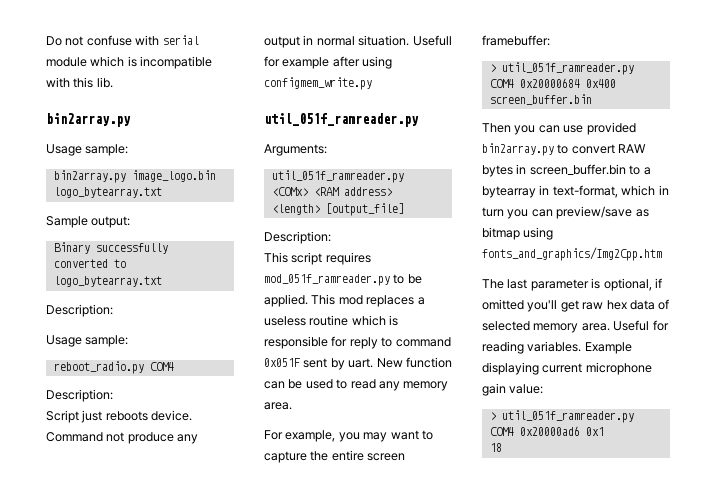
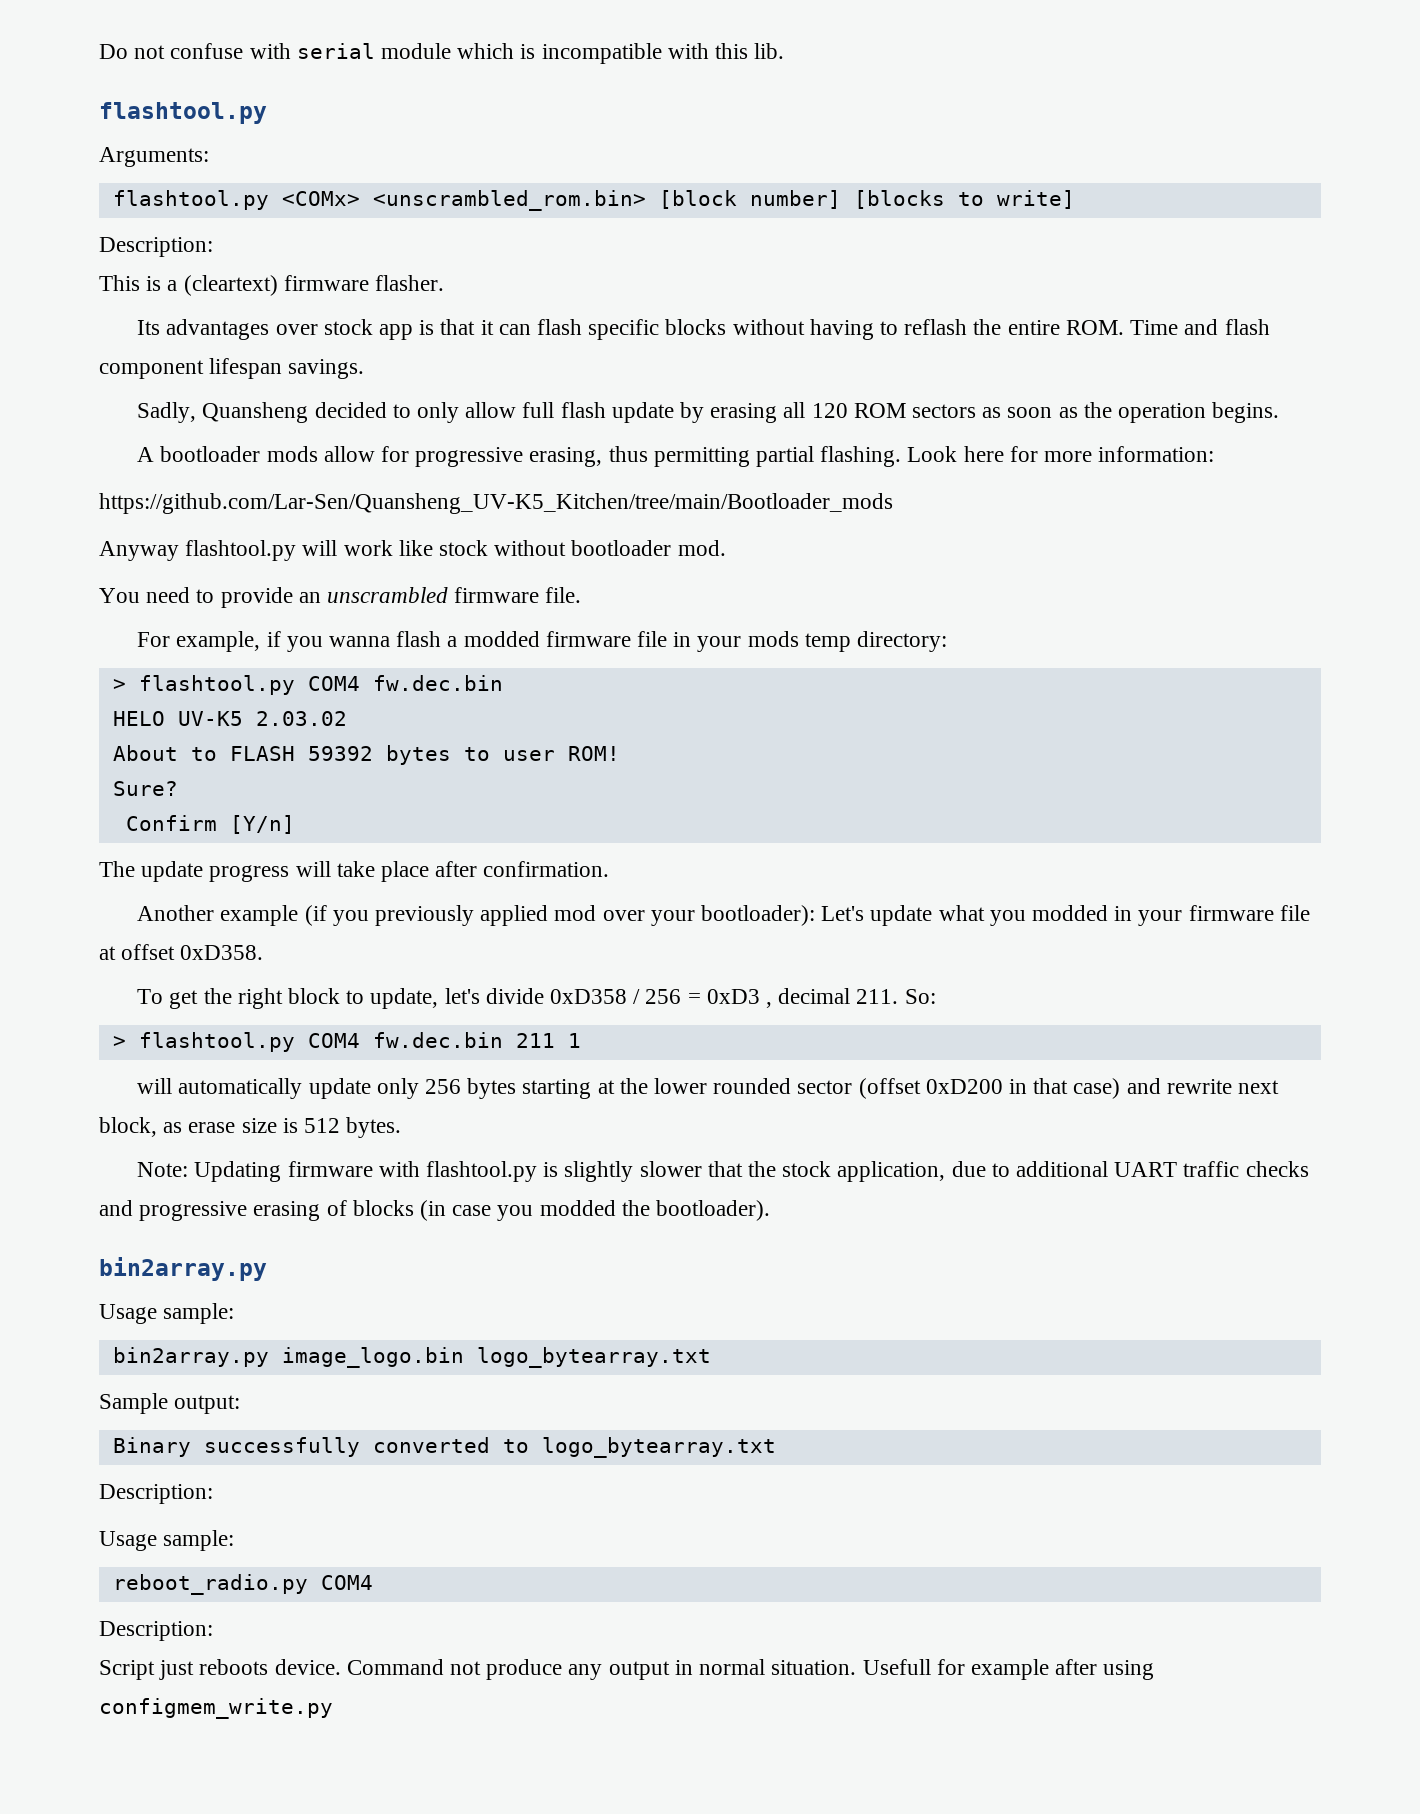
(113, 82) none -> [99,102,267,124] [99,147,209,167] [112,190,1075,211] [99,237,213,257] [99,275,445,296] [137,319,1270,340] [99,358,365,379] [137,402,1280,423] [137,446,1215,467] [99,493,893,514] [99,540,726,561] [99,587,582,608] [137,631,948,652] [112,675,503,695] [112,711,347,726] [112,745,620,765] [112,781,178,796] [125,815,295,834] [99,861,610,882] [137,905,1310,926] [99,944,264,960] [137,988,936,1009] [112,1032,581,1052] [137,1078,1280,1099] [99,1117,402,1138] [137,1161,1309,1182] [99,1200,771,1221] // flashtool.py // Arguments: // flashtool.py <COMx> <unscrambled_rom.bin> [block number] [blocks to write] // Description: // This is a (cleartext) firmware flasher. // Its advantages over stock app is that it can flash specific blocks without having to reflash the entire ROM. Time and flash component lifespan savings. // Sadly, Quansheng decided to only allow full flash update by erasing all 120 ROM sectors as soon as the operation begins. // A bootloader mods allow for progressive erasing, thus permitting partial flashing. Look here for more information: // https://github.com/Lar-Sen/Quansheng_UV-K5_Kitchen/tree/main/Bootloader_mods // Anyway flashtool.py will work like stock without bootloader mod. // You need to provide an unscrambled firmware file. // For example, if you wanna flash a modded firmware file in your mods temp directory: // > flashtool.py COM4 fw.dec.bin // HELO UV-K5 2.03.02 // About to FLASH 59392 bytes to user ROM! // Sure? // Confirm [Y/n] // The update progress will take place after confirmation. // Another example (if you previously applied mod over your bootloader): Let's update what you modded in your firmware file at offset 0xD358. // To get the right block to update, let's divide 0xD358 / 256 = 0xD3 , decimal 211. So: // > flashtool.py COM4 fw.dec.bin 211 1 // will automatically update only 256 bytes starting at the lower rounded sector (offset 0xD200 in that case) and rewrite next block, as erase size is 512 bytes. // Note: Updating firmware with flashtool.py is slightly slower that the stock application, due to additional UART traffic checks and progressive erasing of blocks (in case you modded the bootloader).
[264,113,419,127] [264,144,327,156] [271,170,404,183] [271,187,392,196] [271,203,404,216] [264,231,331,244] [264,252,371,265] [264,274,422,286] [264,294,425,307] [264,315,399,326] [264,336,451,349] [264,357,452,370] [264,379,449,391] [264,402,292,410] [264,430,433,442] [264,450,406,463] [482,35,550,46] [489,62,634,75] [489,78,616,88] [489,94,592,105] [482,122,636,135] [482,143,647,156] [482,164,651,177] [482,185,669,198] [482,206,649,219] [482,227,554,240] [482,247,662,261] [482,278,662,291] [482,299,670,312] [482,320,669,333] [482,341,632,354] [482,362,652,375] [482,383,544,396] [489,410,634,423] [489,426,604,436] [489,443,502,452] // util_051f_ramreader.py // Arguments: // util_051f_ramreader.py <COMx> <RAM address> <length> [output_file] // Description: // This script requires mod_051f_ramreader.py to be applied. This mod replaces a useless routine which is responsible for reply to command 0x051F sent by uart. New function can be used to read any memory area. // For example, you may want to capture the entire screen framebuffer: // > util_051f_ramreader.py COM4 0x20000684 0x400 screen_buffer.bin // Then you can use provided bin2array.py to convert RAW bytes in screen_buffer.bin to a bytearray in text-format, which in turn you can preview/save as bitmap using fonts_and_graphics/Img2Cpp.htm // The last parameter is optional, if omitted you'll get raw hex data of selected memory area. Useful for reading variables. Example displaying current microphone gain value: // > util_051f_ramreader.py COM4 0x20000ad6 0x1 // 18 -> (333, 1708) none

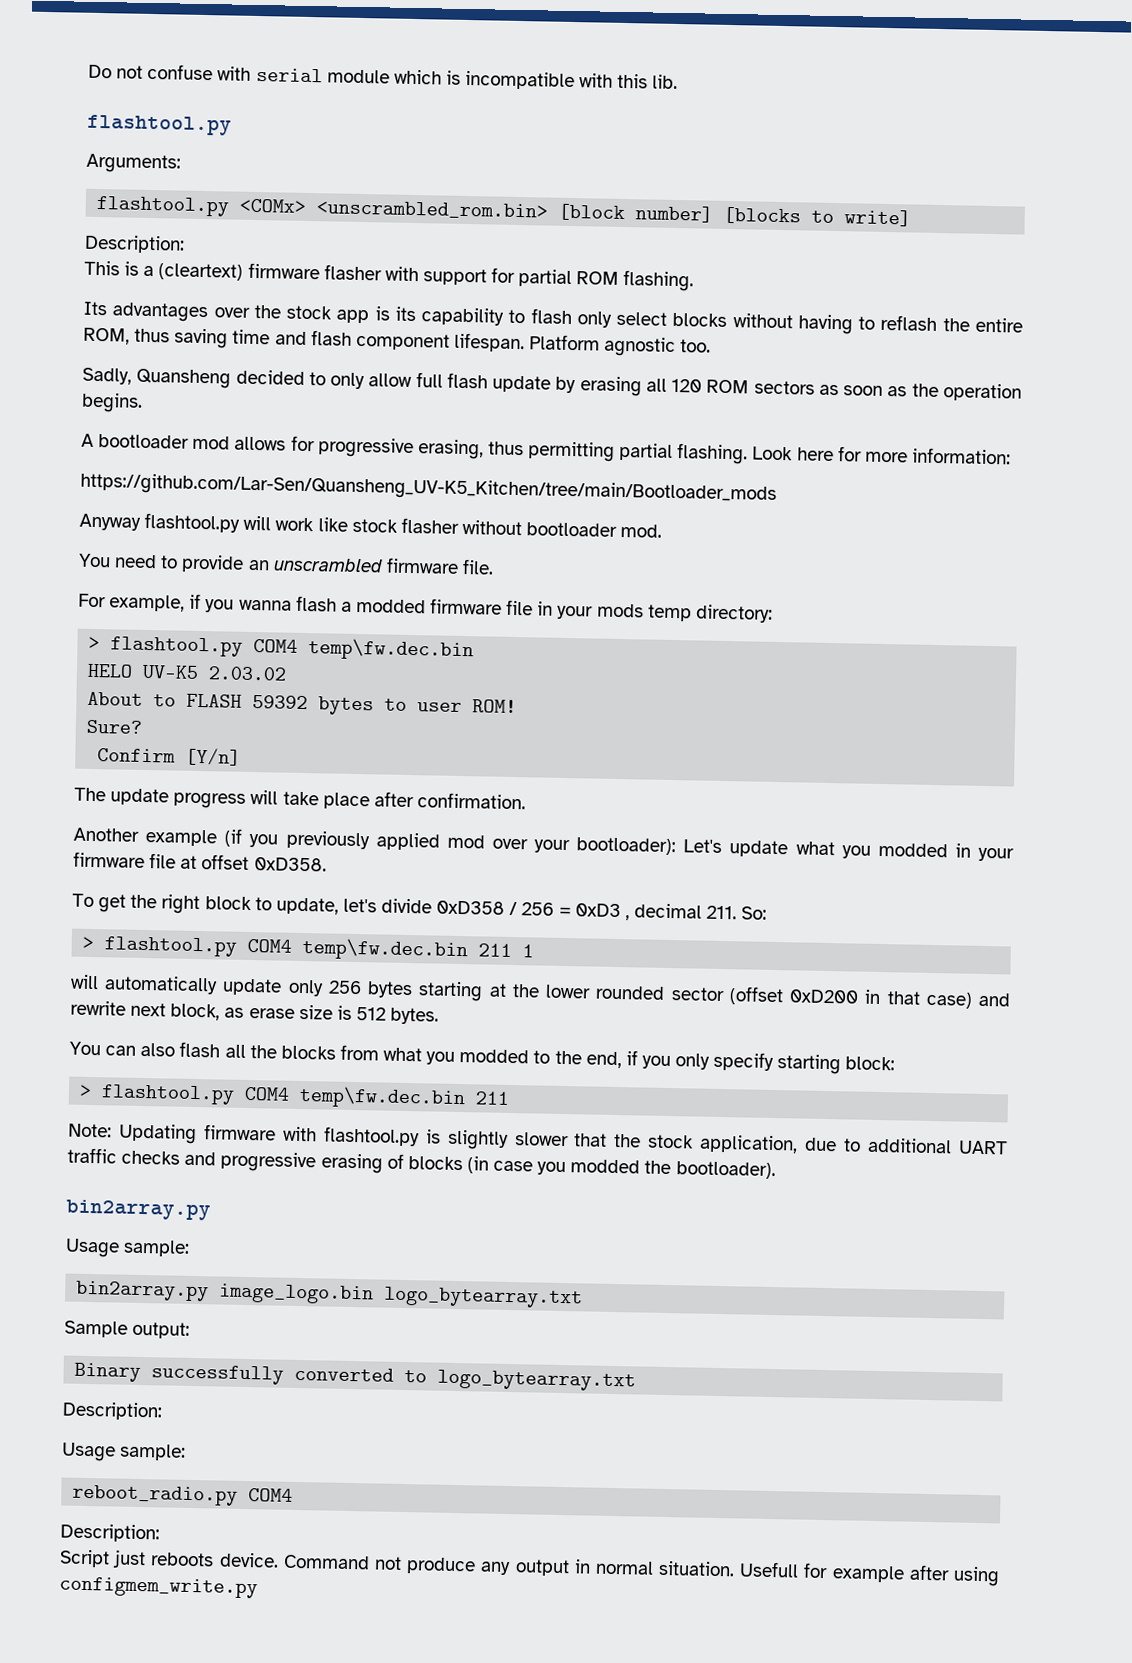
[375,275,445,291] flasher. -> [323,264,695,292] flasher with support for partial ROM flashing.
(318, 329) none -> [253,304,281,319] the
[440,319,660,340] that it can flash specific -> [394,306,668,328] its capability to flash only select
[1065,319,1270,335] [99,358,365,379] ROM. Time and flash component lifespan savings. -> [83,327,712,358] ROM, thus saving time and flash component lifespan. Platform agnostic too.
[266,446,375,462] mods allow -> [192,435,287,451] mod allows
(489, 548) none -> [400,517,459,534] flasher
[372,675,503,691] fw.dec.bin -> [308,638,475,662] temp\fw.dec.bin
[372,1032,503,1048] fw.dec.bin -> [302,938,469,962] temp\fw.dec.bin
(402, 1127) none -> [69,1041,896,1075] [79,1084,511,1110] // You can also flash all the blocks from what you modded to the end, if you only specify starting block: // > flashtool.py COM4 temp\fw.dec.bin 211

